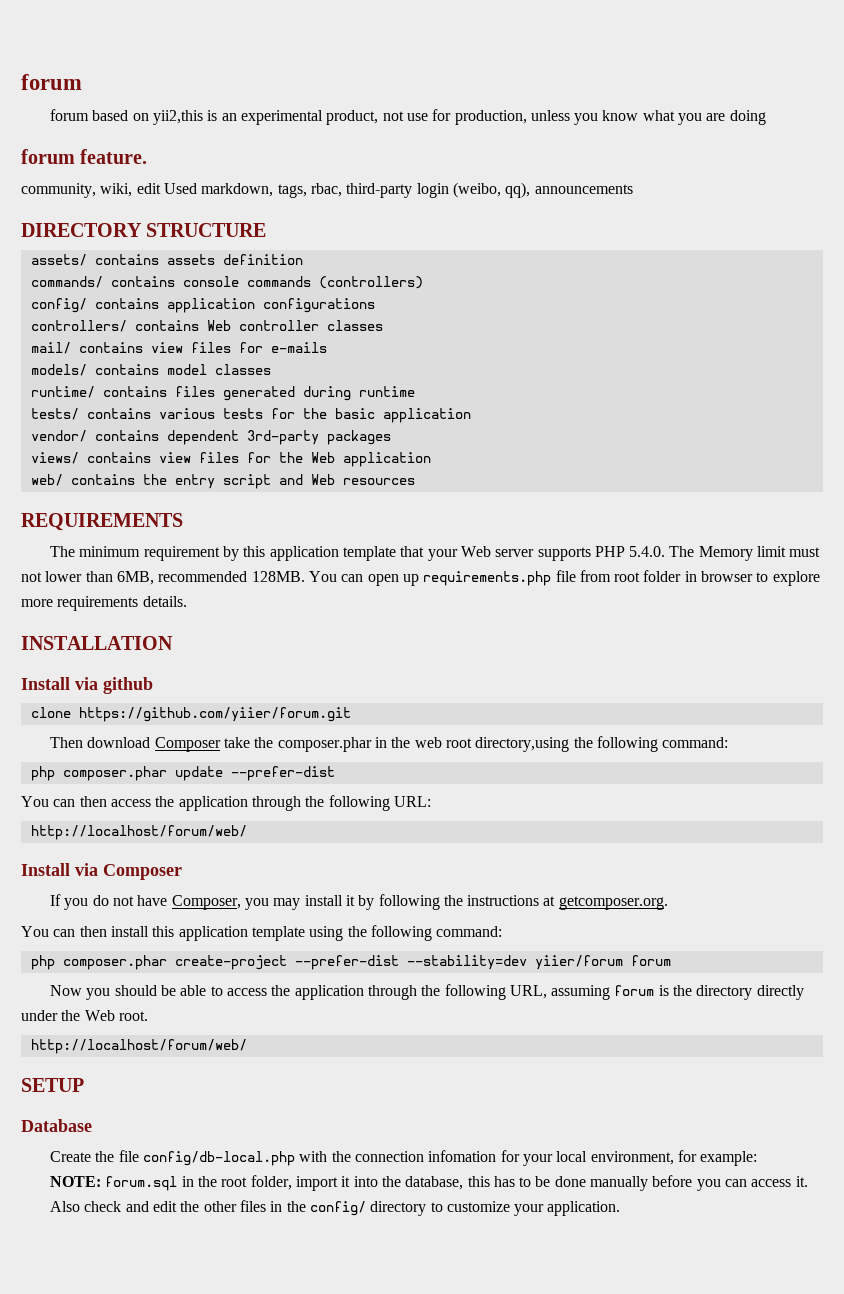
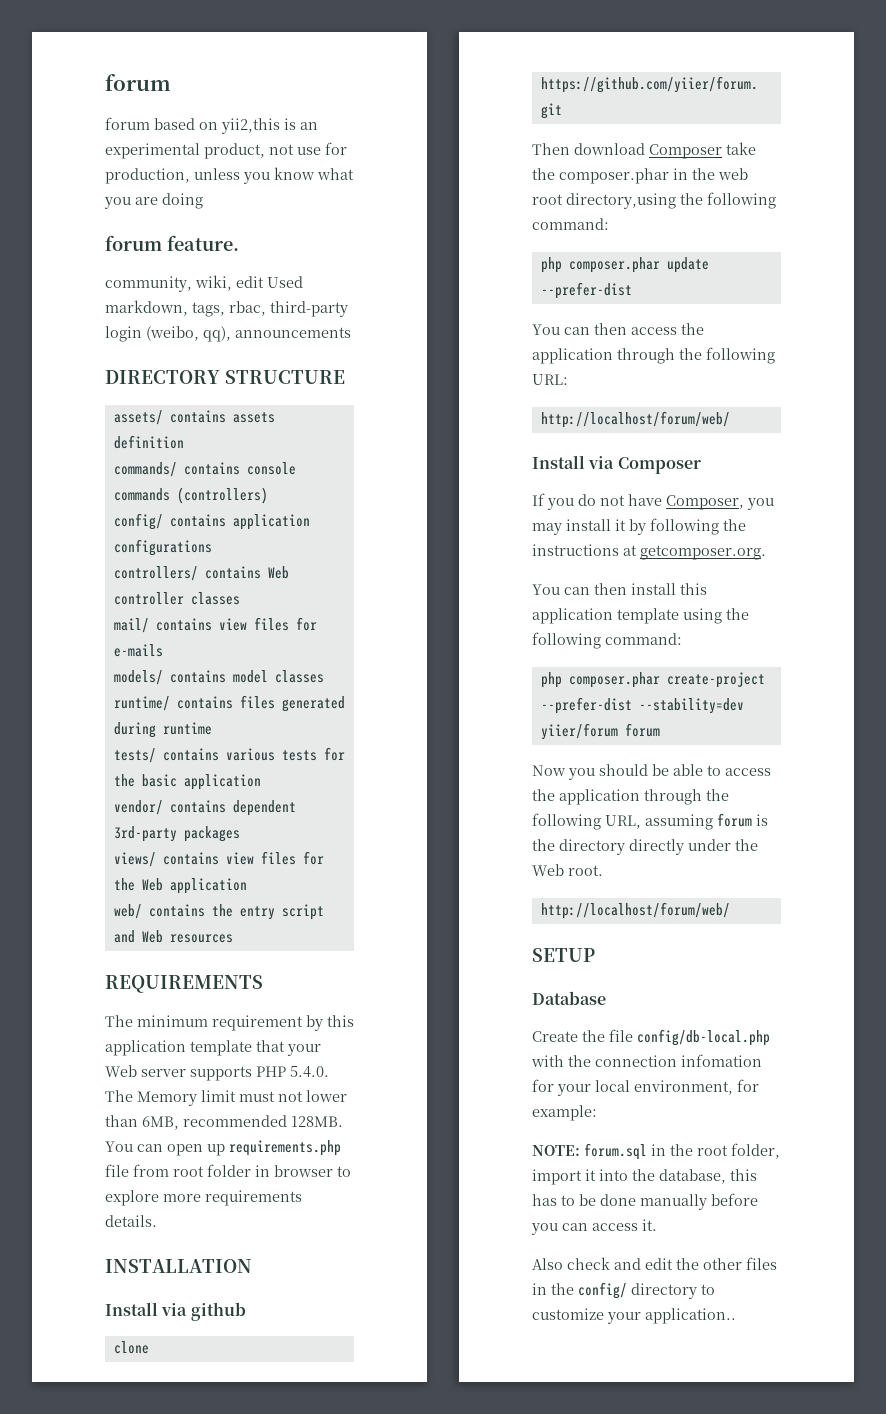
[547,1201,621,1216] application. -> [645,1308,736,1324] application..

